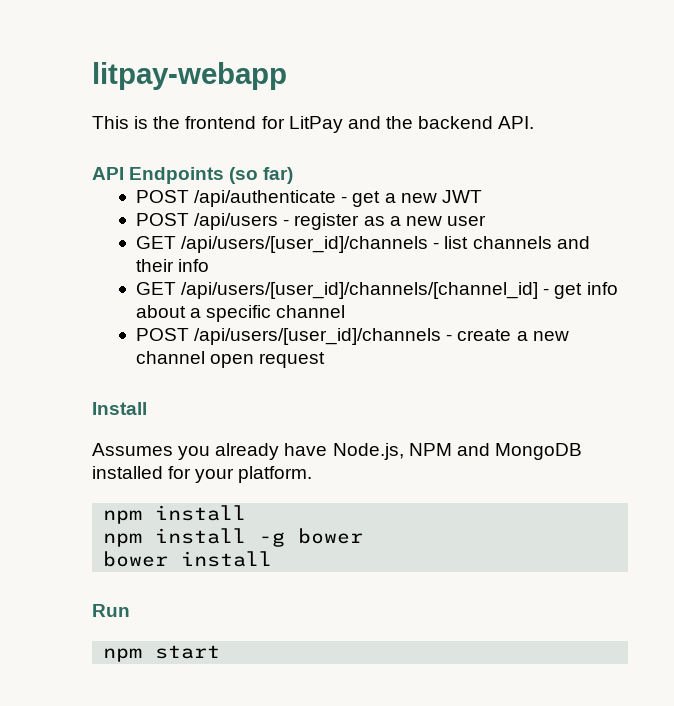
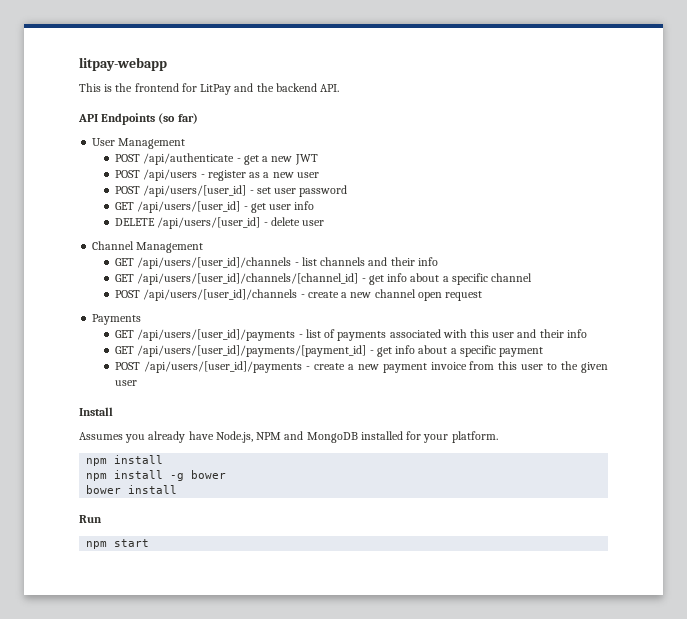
(294, 175) none -> [92,138,186,149] // User Management
(486, 220) none -> [115,185,348,197] [115,201,315,213] [115,217,325,229] [92,241,204,253] // POST /api/users/[user_id] - set user password // GET /api/users/[user_id] - get user info // DELETE /api/users/[user_id] - delete user // Channel Management
(326, 360) none -> [92,314,142,325] [115,329,587,341] [115,345,543,357] [115,361,608,373] [115,380,138,386] // Payments // GET /api/users/[user_id]/payments - list of payments associated with this user and their info // GET /api/users/[user_id]/payments/[payment_id] - get info about a specific payment // POST /api/users/[user_id]/payments - create a new payment invoice from this user to the given user

